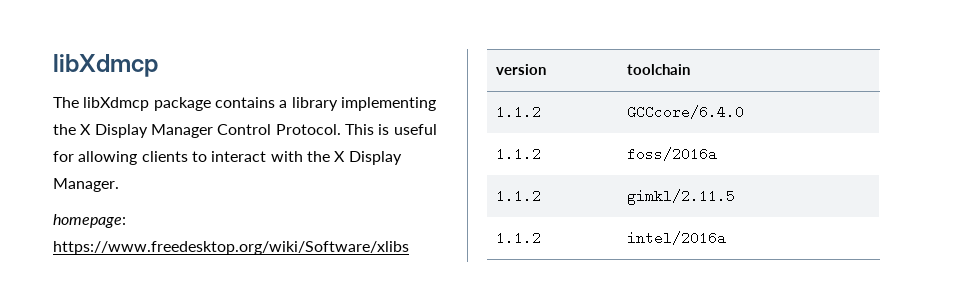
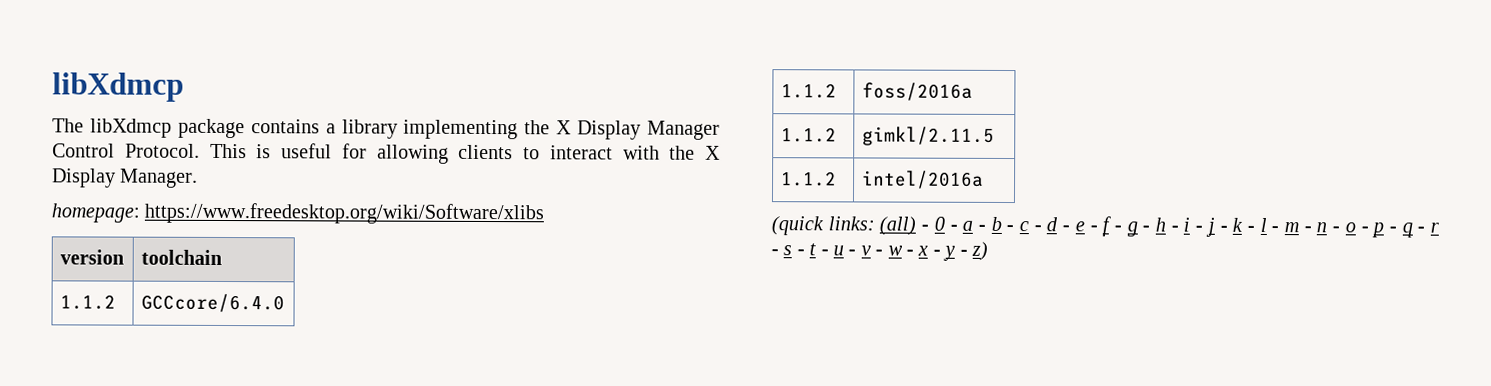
(726, 238) none -> [771,216,1439,238] [771,241,988,261] // (quick links: (all) - 0 - a - b - c - d - e - f - g - h - i - j - k - l - m - n - o - p - q - r - s - t - u - v - w - x - y - z)

